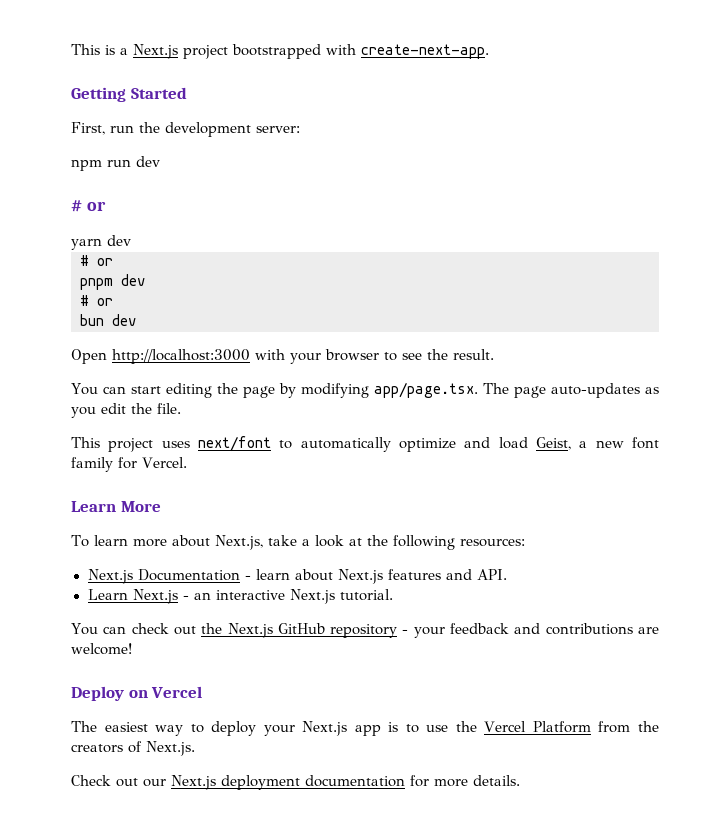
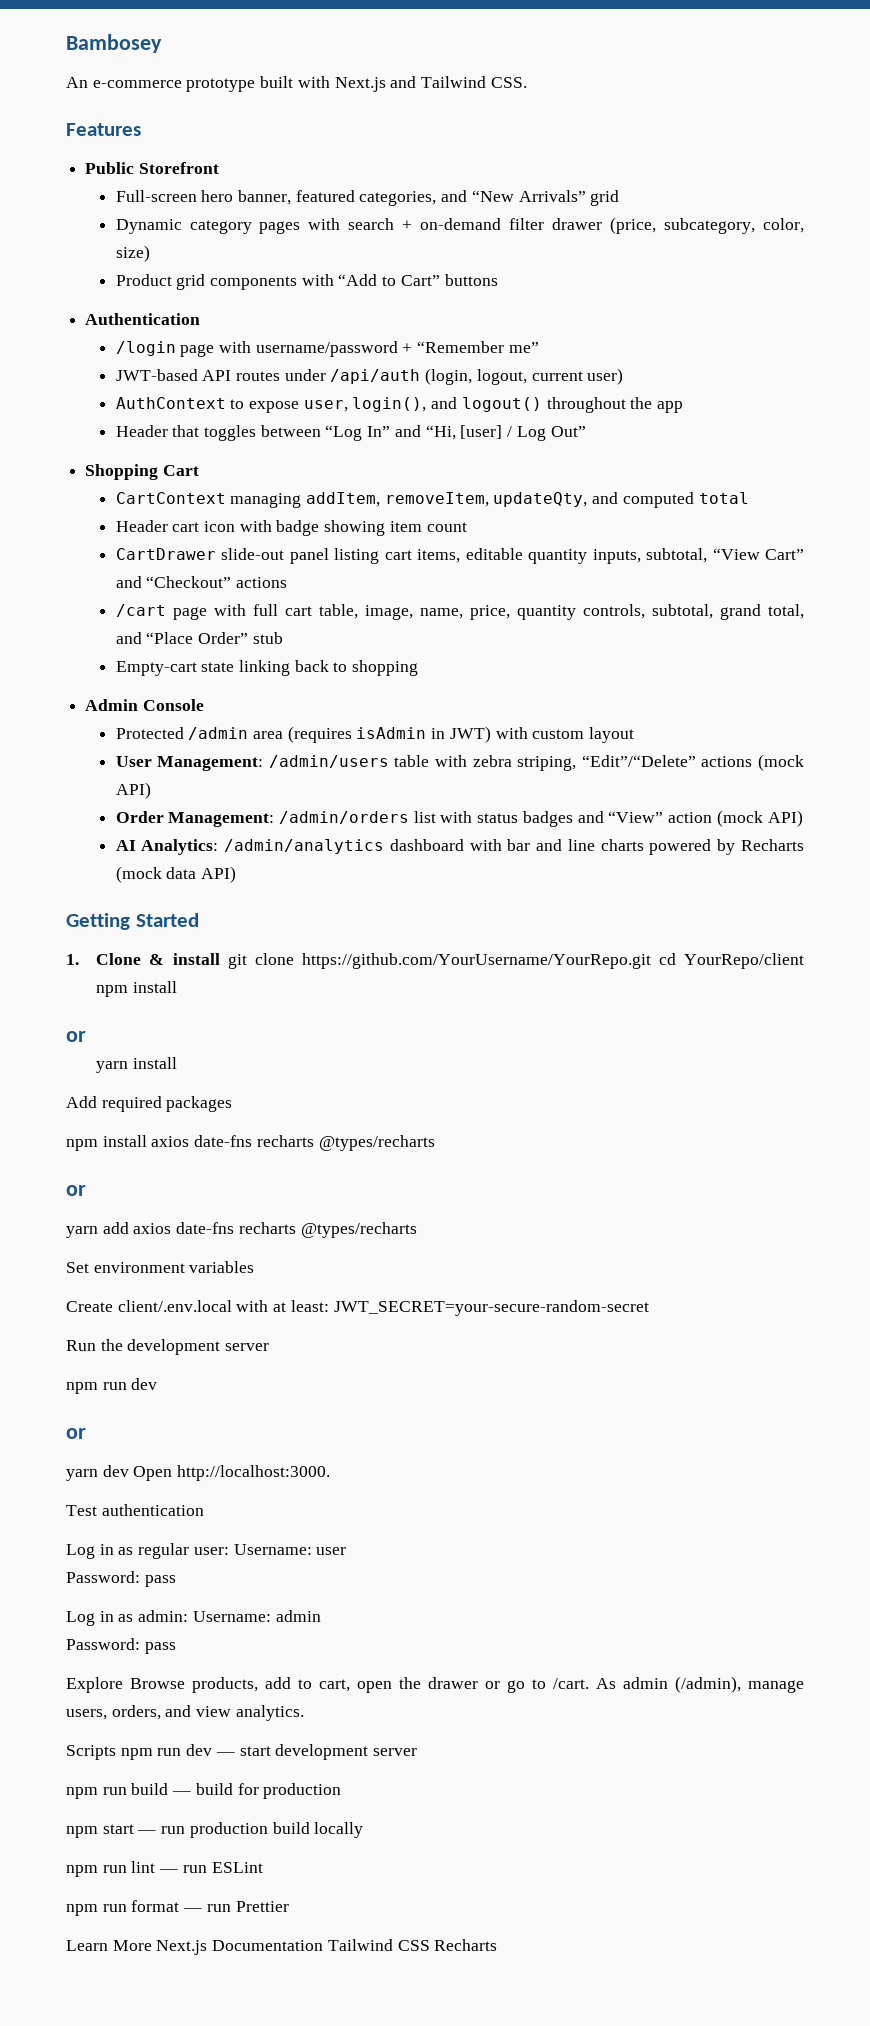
[71,44,489,59] [71,87,187,102] [71,122,134,135] This is a Next.js project bootstrapped with create-next-app. // Getting Started // First, run -> [66,34,162,53] [66,76,527,92] [66,123,141,136] [85,162,219,174] [115,190,620,206] [115,217,804,234] [115,245,150,262] [115,274,498,290] [85,313,201,325] [115,341,539,357] [115,368,624,385] [115,397,684,413] [115,425,586,441] [85,464,199,480] [115,492,749,508] [115,520,467,536] [115,548,804,564] [115,576,287,588] [115,604,804,620] [115,632,283,644] [115,660,419,676] [85,699,204,711] [115,726,635,743] [115,754,805,771] [115,782,151,799] [115,810,803,827] [115,839,805,855] [115,866,236,883] [66,913,199,930] [66,953,804,969] [96,981,178,997] [66,1031,86,1042] [96,1057,178,1073] [66,1096,233,1112] [66,1135,435,1151] [66,1185,86,1196] [66,1222,417,1238] [66,1261,255,1273] [66,1300,649,1316] [66,1340,96,1351] Bambosey // An e-commerce prototype built with Next.js and Tailwind CSS. // Features // Public Storefront // Full-screen hero banner, featured categories, and “New Arrivals” grid // Dynamic category pages with search + on-demand filter drawer (price, subcategory, color, size) // Product grid components with “Add to Cart” buttons // Authentication // /login page with username/password + “Remember me” // JWT-based API routes under /api/auth (login, logout, current user) // AuthContext to expose user, login(), and logout() throughout the app // Header that toggles between “Log In” and “Hi, [user] / Log Out” // Shopping Cart // CartContext managing addItem, removeItem, updateQty, and computed total // Header cart icon with badge showing item count // CartDrawer slide-out panel listing cart items, editable quantity inputs, subtotal, “View Cart” and “Checkout” actions // /cart page with full cart table, image, name, price, quantity controls, subtotal, grand total, and “Place Order” stub // Empty-cart state linking back to shopping // Admin Console // Protected /admin area (requires isAdmin in JWT) with custom layout // User Management: /admin/users table with zebra striping, “Edit”/“Delete” actions (mock API) // Order Management: /admin/orders list with status badges and “View” action (mock API) // AI Analytics: /admin/analytics dashboard with bar and line charts powered by Recharts (mock data API) // Getting Started // 1. Clone & install git clone https://github.com/YourUsername/YourRepo.git cd YourRepo/client npm install // or // yarn install // Add required packages // npm install axios date-fns recharts @types/recharts // or // yarn add axios date-fns recharts @types/recharts // Set environment variables // Create client/.env.local with at least: JWT_SECRET=your-secure-random-secret // Run
[256,126,300,133] server: -> [225,1343,270,1351] server
[71,200,82,212] # -> (158, 1384) none
[80,255,113,266] [80,274,145,290] [80,295,113,306] [80,314,136,326] [71,349,494,364] [71,382,659,398] [71,403,181,418] [71,436,659,452] [71,457,187,472] [71,501,161,512] [71,535,525,550] [87,569,507,584] [87,589,393,604] [71,623,659,638] [71,643,132,655] [71,686,203,701] [71,721,659,736] [71,741,195,756] [71,775,520,790] // # or // pnpm dev // # or // bun dev // Open http://localhost:3000 with your browser to see the result. // You can start editing the page by modifying app/page.tsx. The page auto-updates as you edit the file. // This project uses next/font to automatically optimize and load Geist, a new font family for Vercel. // Learn More // To learn more about Next.js, take a look at the following resources: // Next.js Documentation - learn about Next.js features and API. // Learn Next.js - an interactive Next.js tutorial. // You can check out the Next.js GitHub repository - your feedback and contributions are welcome! // Deploy on Vercel // The easiest way to deploy your Next.js app is to use the Vercel Platform from the creators of Next.js. // Check out our Next.js deployment documentation for more details. -> [133,1465,331,1481] [66,1504,204,1516] [66,1543,347,1559] [66,1571,176,1587] [66,1610,321,1626] [66,1638,176,1654] [66,1676,804,1693] [66,1705,304,1721] [66,1744,418,1760] [66,1783,342,1799] [66,1822,364,1838] [66,1861,263,1877] [66,1900,289,1916] [66,1939,498,1955] Open http://localhost:3000. // Test authentication // Log in as regular user: Username: user // Password: pass // Log in as admin: Username: admin // Password: pass // Explore Browse products, add to cart, open the drawer or go to /cart. As admin (/admin), manage users, orders, and view analytics. // Scripts npm run dev — start development server // npm run build — build for production // npm start — run production build locally // npm run lint — run ESLint // npm run format — run Prettier // Learn More Next.js Documentation Tailwind CSS Recharts

